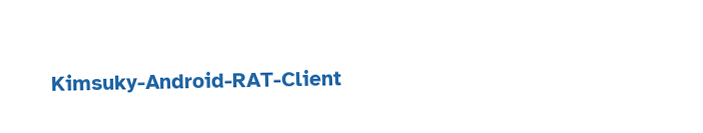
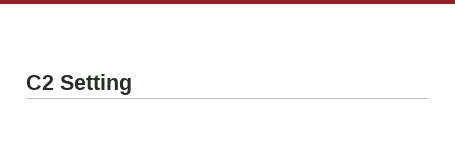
[51,69,342,94] Kimsuky-Android-RAT-Client -> [26,74,132,95] C2 Setting

